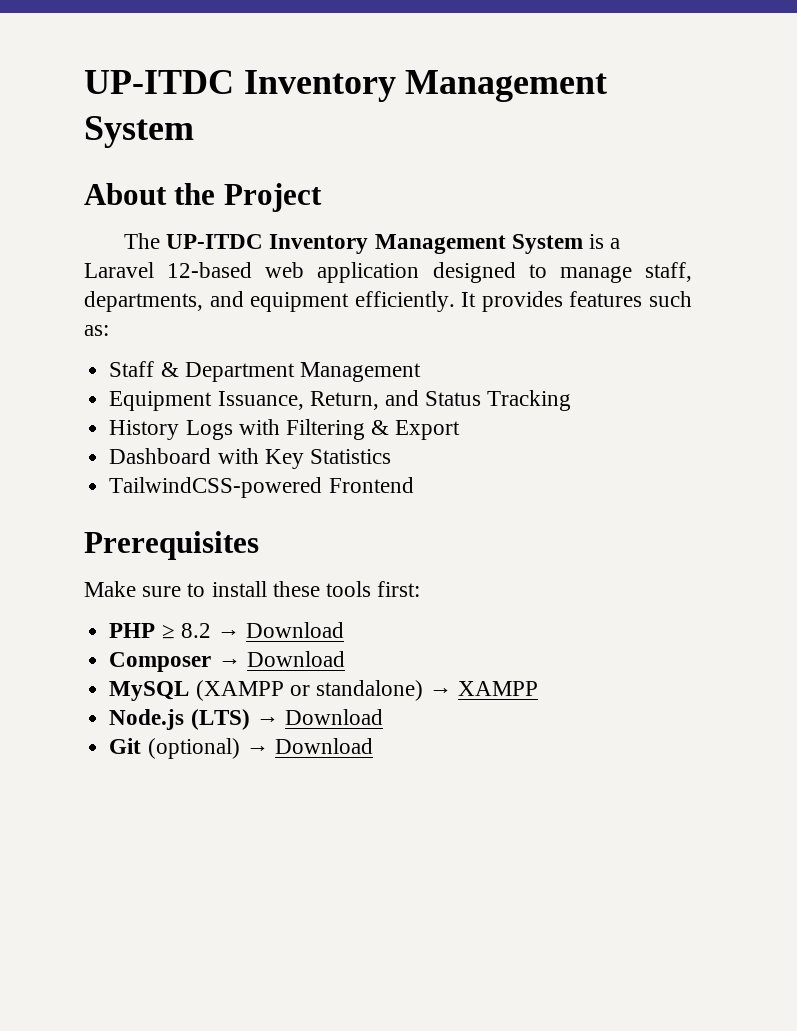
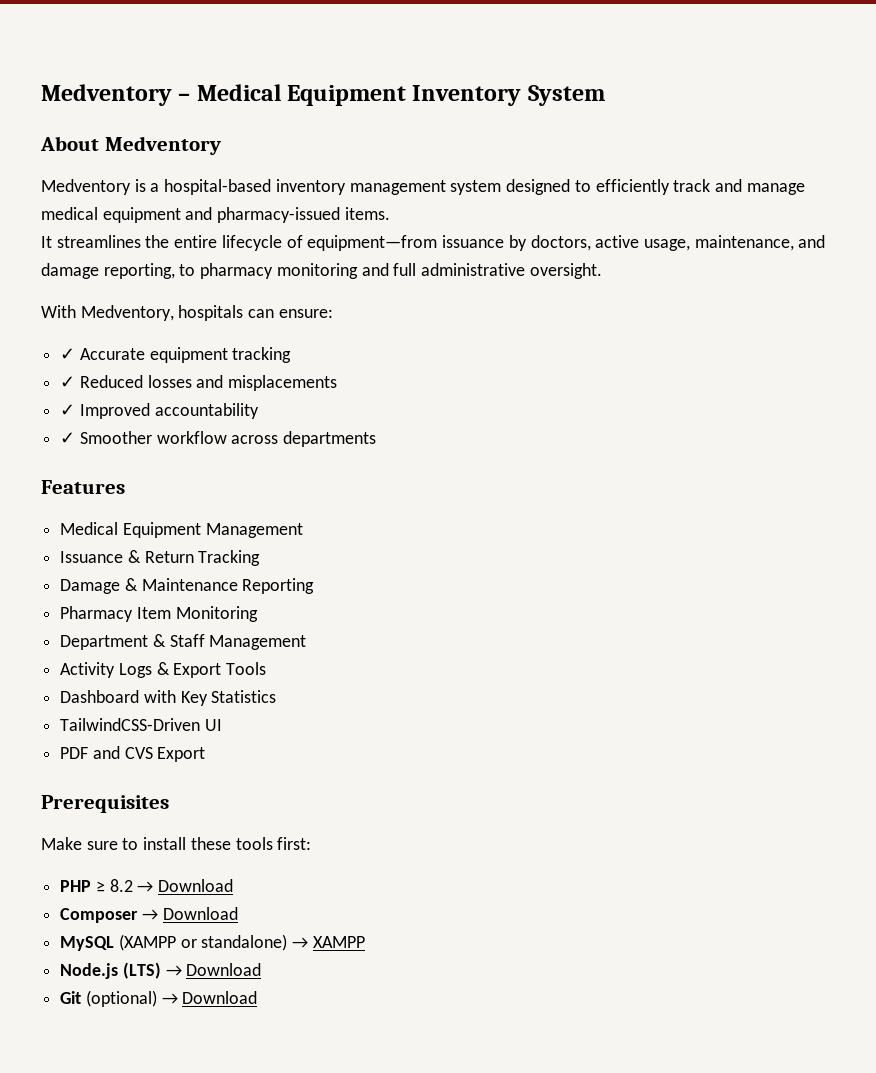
[84,70,608,102] [84,116,194,148] [84,183,322,212] [124,233,621,254] [84,262,692,283] [84,291,692,312] [84,325,109,336] [109,361,421,382] [109,390,572,411] [109,419,365,440] UP-ITDC Inventory Management System // About the Project // The UP-ITDC Inventory Management System is a Laravel 12-based web application designed to manage staff, departments, and equipment efficiently. It provides features such as: // Staff & Department Management // Equipment Issuance, Return, and Status Tracking // History Logs with Filtering -> [41,84,605,106] [40,136,221,155] [41,179,805,195] [41,207,390,223] [41,235,826,251] [41,263,602,279] [41,305,333,321] [60,347,292,363] [60,375,338,391] [60,403,259,419] [60,431,377,447] [41,480,125,494] [60,522,303,538] [60,550,261,566] [60,578,315,594] [60,606,258,622] [60,634,307,650] [60,662,152,678] Medventory – Medical Equipment Inventory System // About Medventory // Medventory is a hospital-based inventory management system designed to efficiently track and manage medical equipment and pharmacy-issued items. // It streamlines the entire lifecycle of equipment—from issuance by doctors, active usage, maintenance, and damage reporting, to pharmacy monitoring and full administrative oversight. // With Medventory, hospitals can ensure: // ✓ Accurate equipment tracking // ✓ Reduced losses and misplacements // ✓ Improved accountability // ✓ Smoother workflow across departments // Features // Medical Equipment Management // Issuance & Return Tracking // Damage & Maintenance Reporting // Pharmacy Item Monitoring // Department & Staff Management // Activity Logs
(461, 430) none -> [226,662,267,675] Tools
[109,477,414,498] TailwindCSS-powered Frontend -> [60,718,222,731] [60,746,206,762] TailwindCSS-Driven UI // PDF and CVS Export

